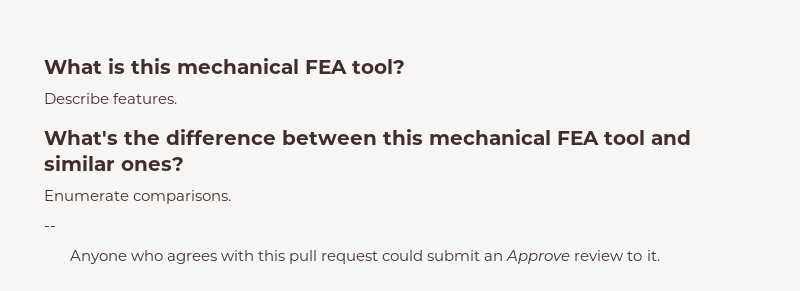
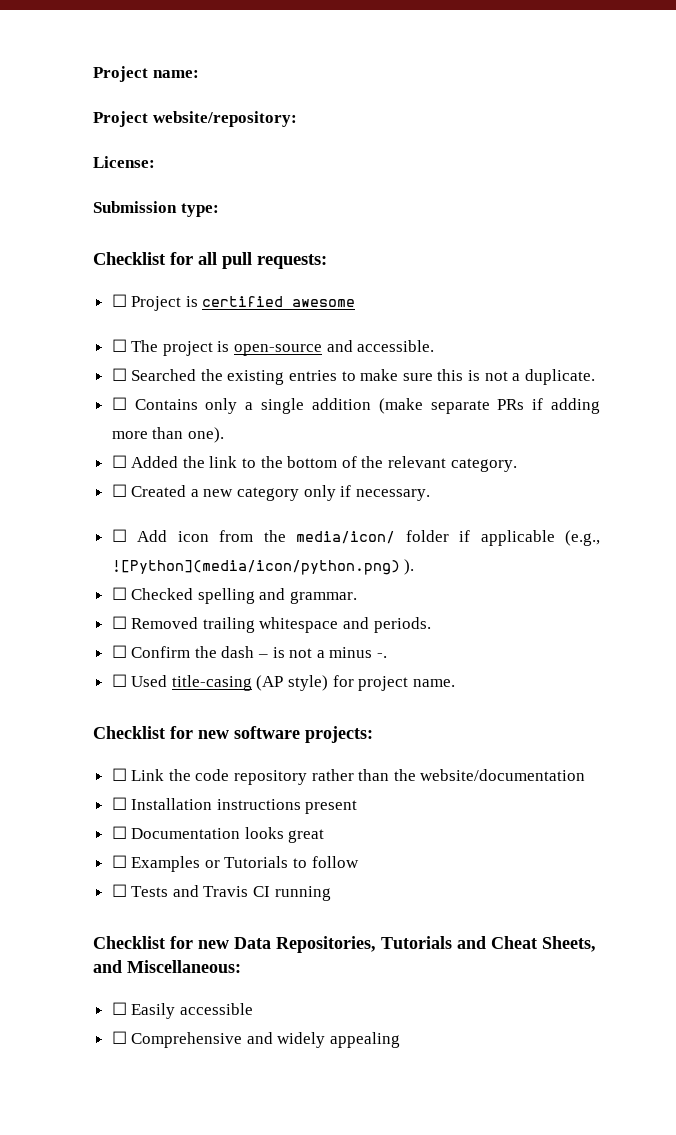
[44,58,405,74] [44,93,178,104] [44,129,691,145] [44,155,184,171] [44,190,232,204] [44,226,56,231] [69,250,660,264] What is this mechanical FEA tool? // Describe features. // What's the difference between this mechanical FEA tool and similar ones? // Enumerate comparisons. // -- // Anyone who agrees with this pull request could submit an Approve review to it. -> [93,66,199,82] [93,111,297,127] [93,156,155,168] [93,201,219,217] [93,252,327,269] [111,294,356,311] [111,339,435,356] [111,368,595,385] [111,397,600,414] [111,427,224,443] [111,455,517,472] [111,484,430,501] [111,529,600,546] [111,559,415,575] [111,587,358,604] [111,616,431,633] [111,645,388,658] [111,674,455,691] [93,726,373,743] [111,768,586,785] [111,797,358,814] [111,826,325,843] [111,855,359,872] [111,884,331,901] [93,936,596,953] [93,960,241,973] [111,1002,253,1019] [111,1031,401,1048] Project name: // Project website/repository: // License: // Submission type: // Checklist for all pull requests: // ☐ Project is certified awesome // ☐ The project is open-source and accessible. // ☐ Searched the existing entries to make sure this is not a duplicate. // ☐ Contains only a single addition (make separate PRs if adding more than one). // ☐ Added the link to the bottom of the relevant category. // ☐ Created a new category only if necessary. // ☐ Add icon from the media/icon/ folder if applicable (e.g., ![Python](media/icon/python.png) ). // ☐ Checked spelling and grammar. // ☐ Removed trailing whitespace and periods. // ☐ Confirm the dash – is not a minus -. // ☐ Used title-casing (AP style) for project name. // Checklist for new software projects: // ☐ Link the code repository rather than the website/documentation // ☐ Installation instructions present // ☐ Documentation looks great // ☐ Examples or Tutorials to follow // ☐ Tests and Travis CI running // Checklist for new Data Repositories, Tutorials and Cheat Sheets, and Miscellaneous: // ☐ Easily accessible // ☐ Comprehensive and widely appealing

